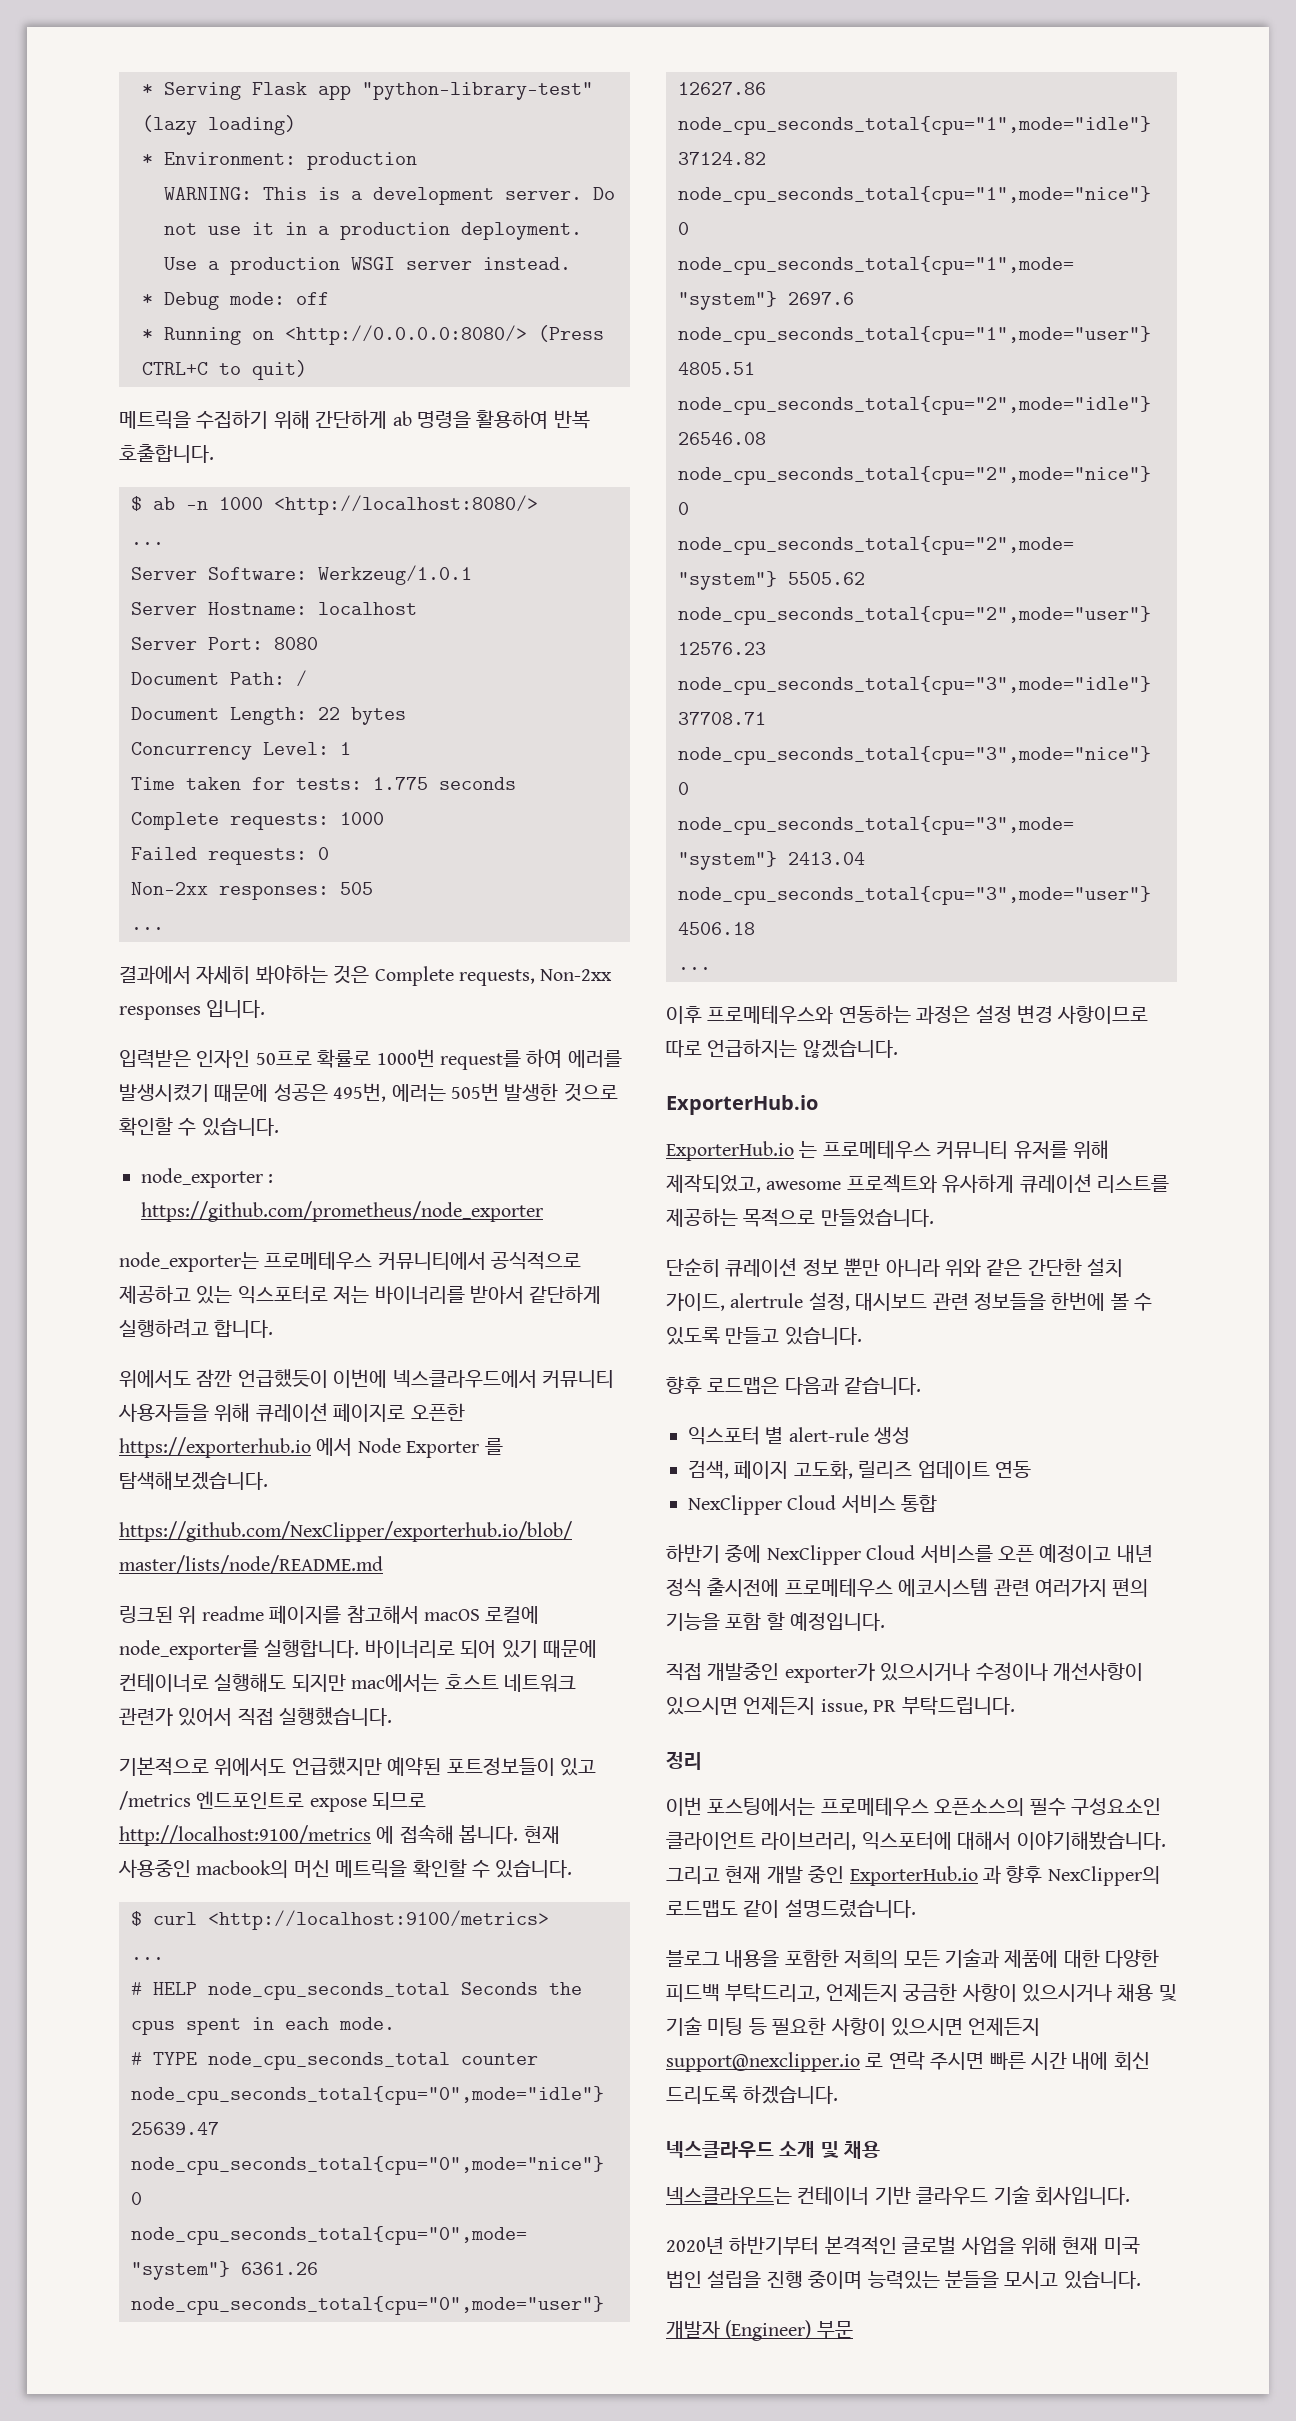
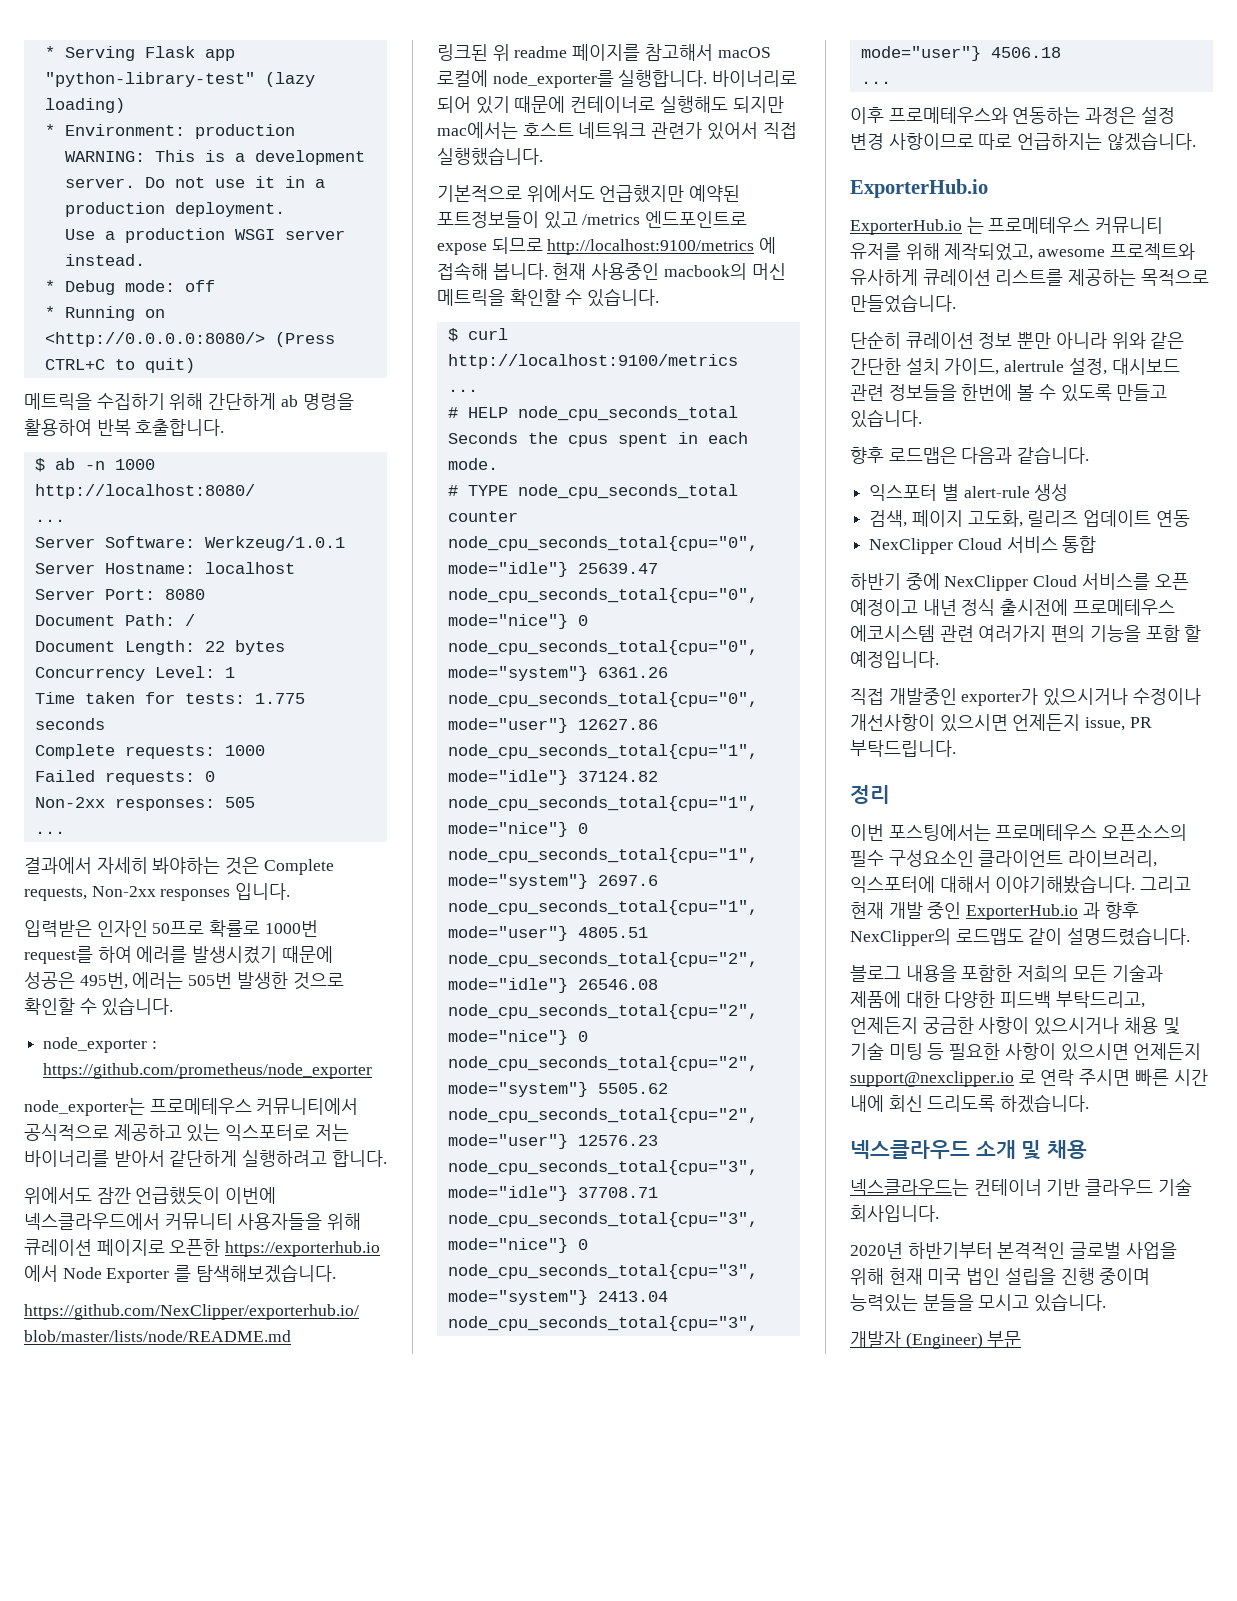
[274,495,538,515] <http://localhost:8080/> -> [34,484,255,499] http://localhost:8080/
[208,1910,549,1930] <http://localhost:9100/metrics> -> [447,354,738,369] http://localhost:9100/metrics

